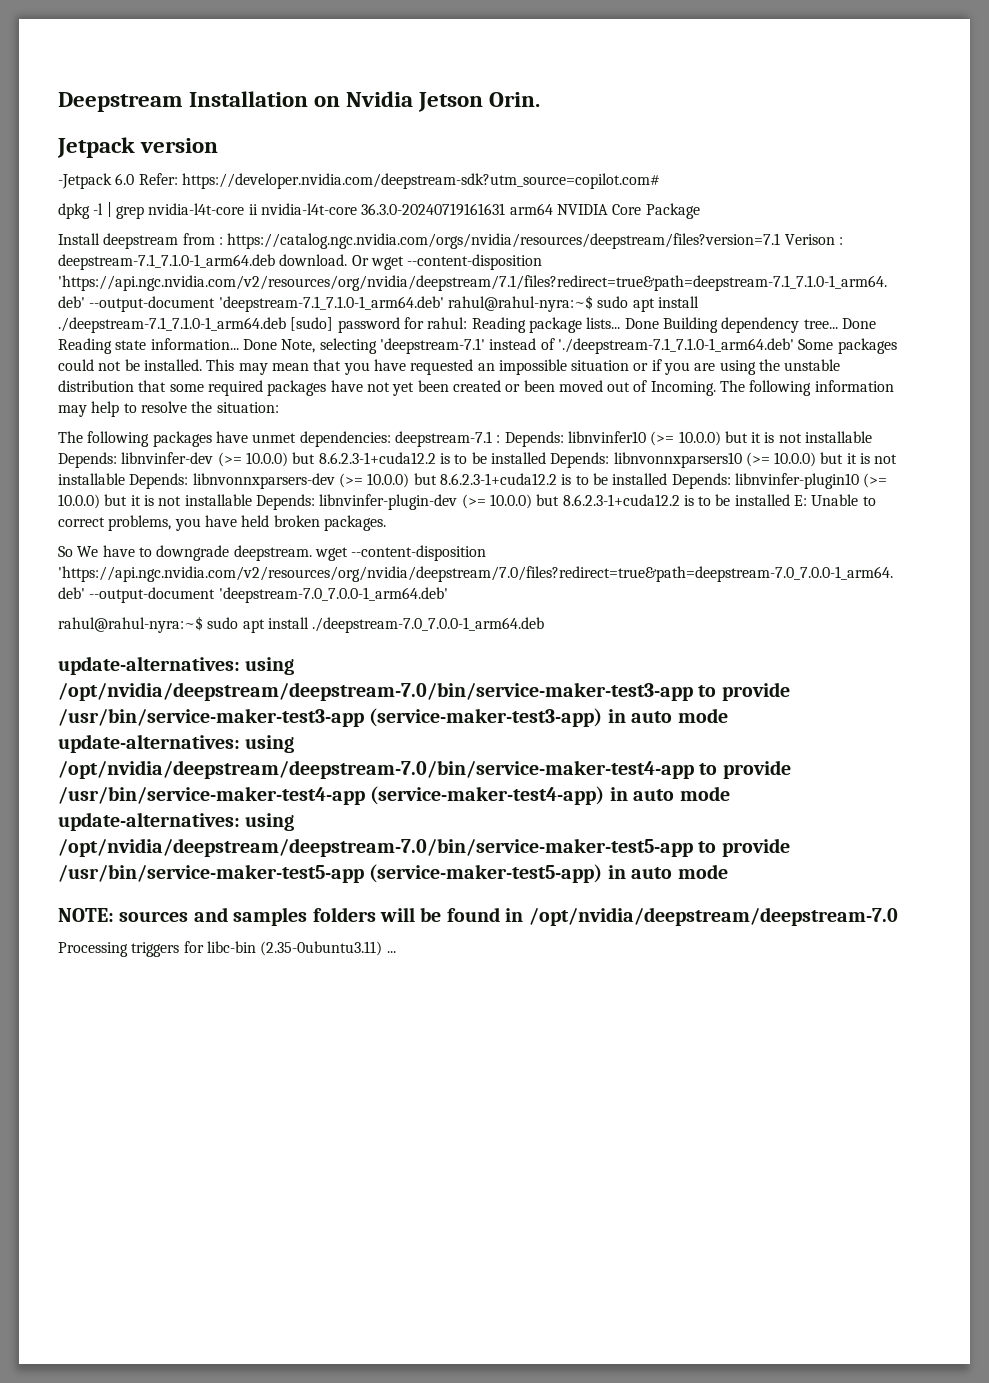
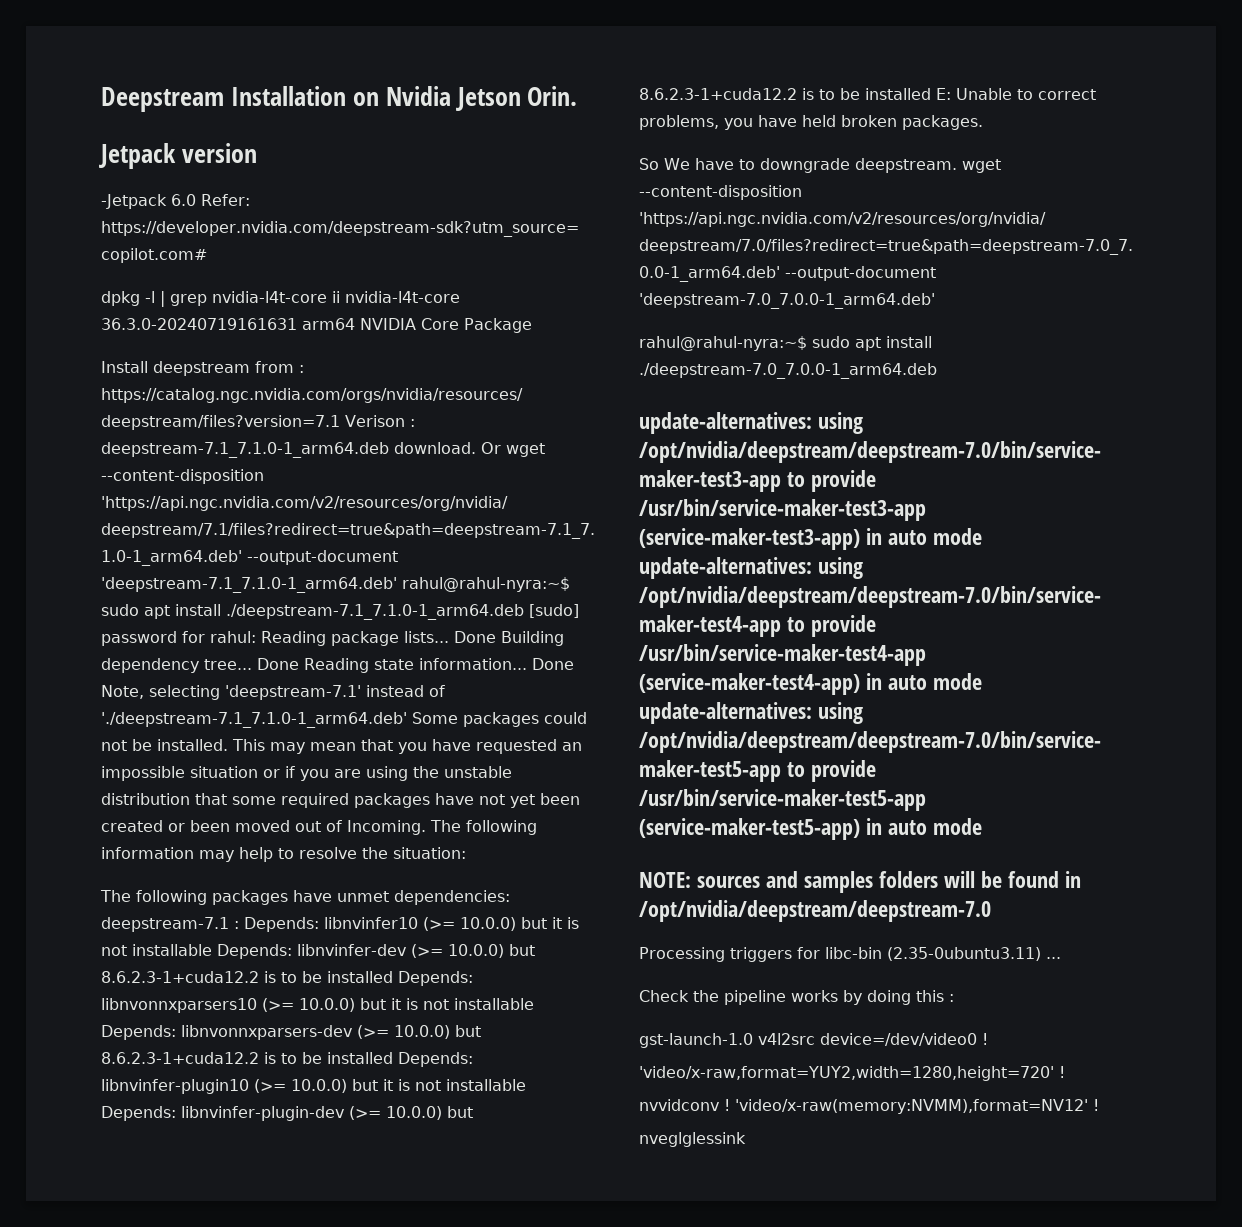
(396, 952) none -> [639,990,954,1005] [639,1033,988,1048] [639,1066,1065,1081] [639,1099,1099,1114] [639,1132,746,1147] // Check the pipeline works by doing this : // gst-launch-1.0 v4l2src device=/dev/video0 ! // 'video/x-raw,format=YUY2,width=1280,height=720' ! // nvvidconv ! 'video/x-raw(memory:NVMM),format=NV12' ! // nveglglessink

